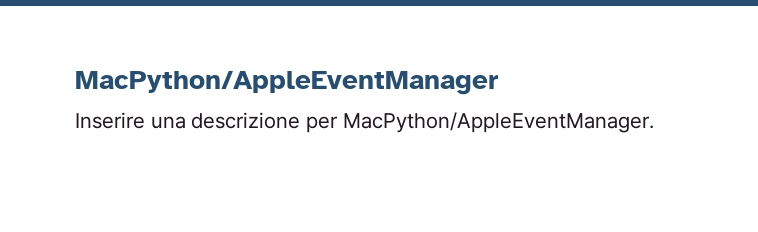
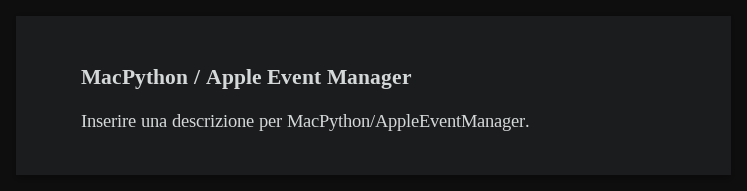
[75,71,498,95] MacPython/AppleEventManager -> [81,69,413,89] MacPython / Apple Event Manager

